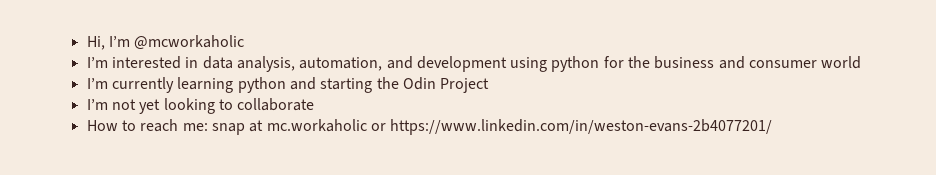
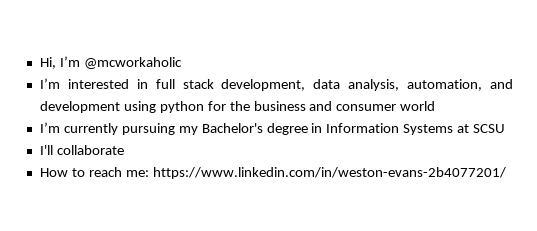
(199, 62) none -> [155,79,306,91] full stack development,
[177,77,490,93] [86,98,233,114] learning python and starting the Odin Project // I’m not yet looking to -> [121,123,506,135] [39,145,53,155] pursuing my Bachelor's degree in Information Systems at SCSU // I'll
[211,119,386,135] snap at mc.workaholic or -> (149, 173) none

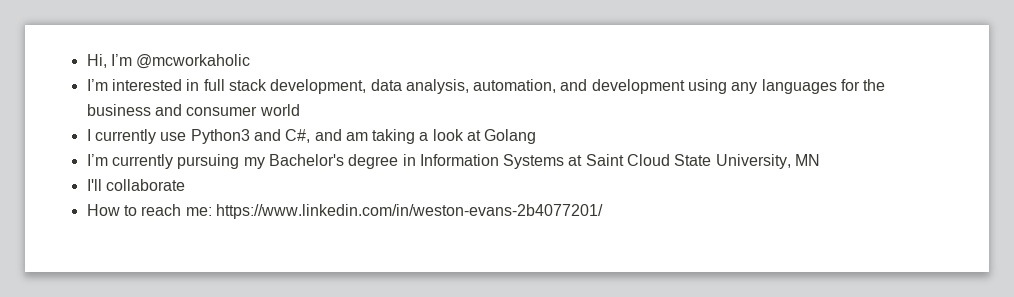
[159,101,204,113] python -> [731,79,837,94] any languages
(436, 106) none -> [86,129,537,144] // I currently use Python3 and C#, and am taking a look at Golang
[473,124,506,133] SCSU -> [585,154,821,169] Saint Cloud State University, MN

